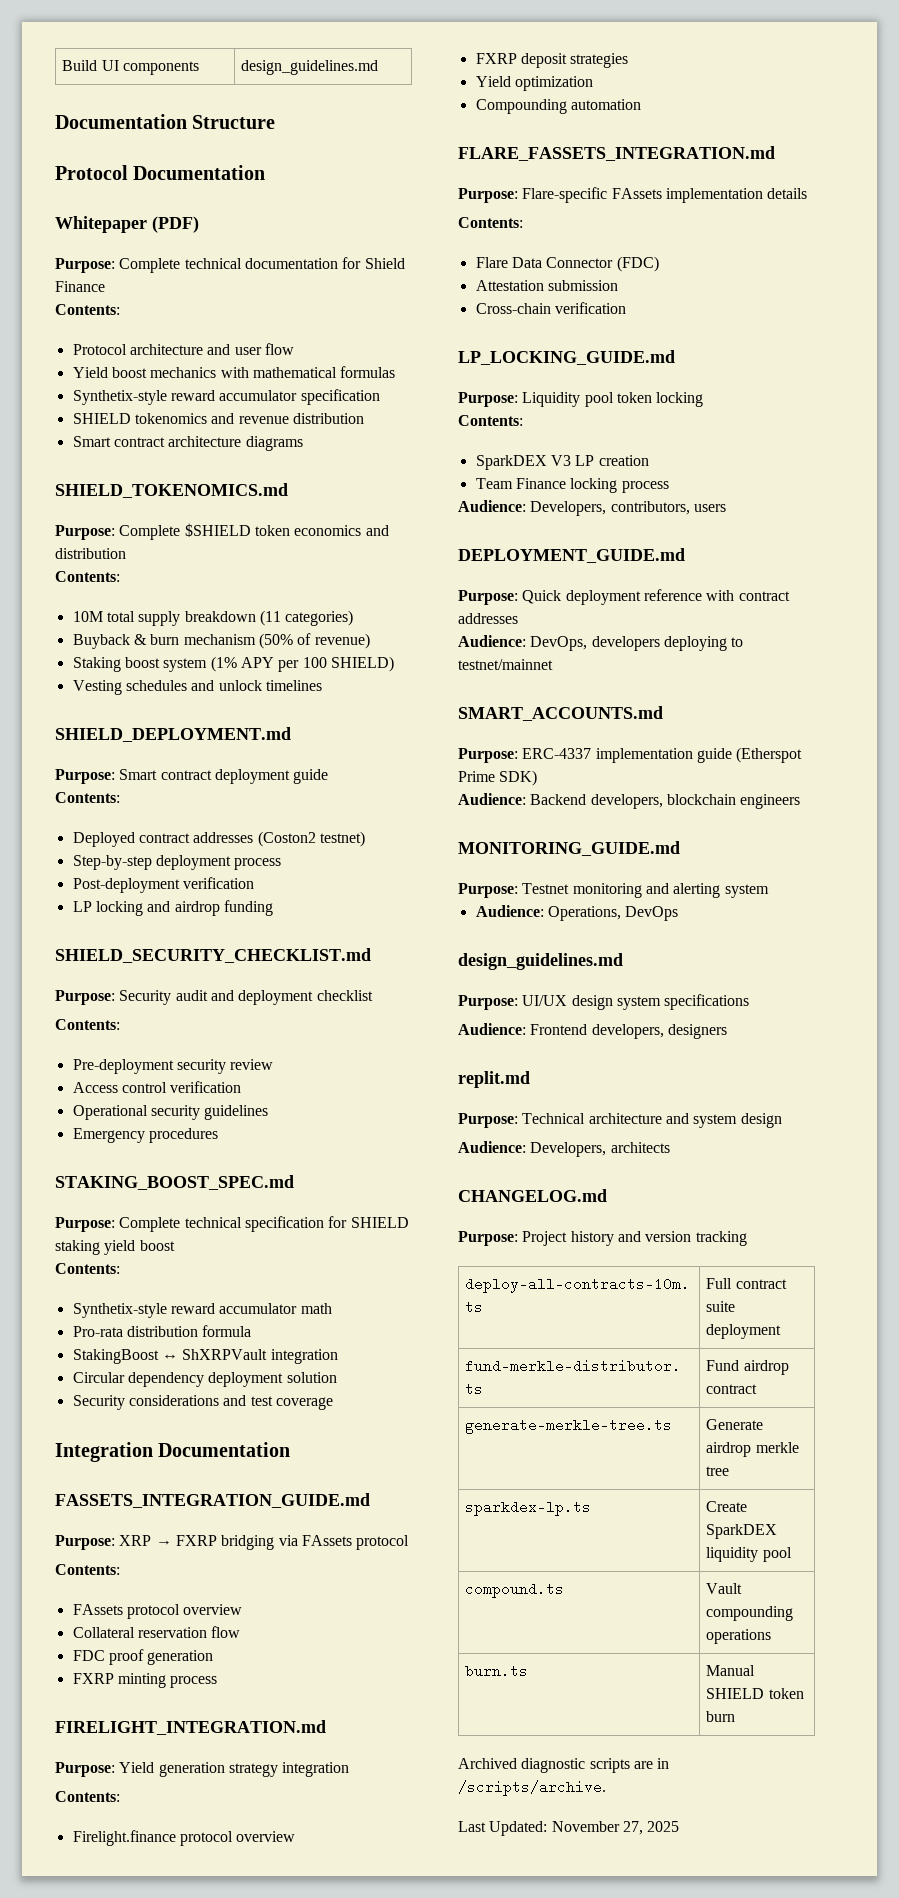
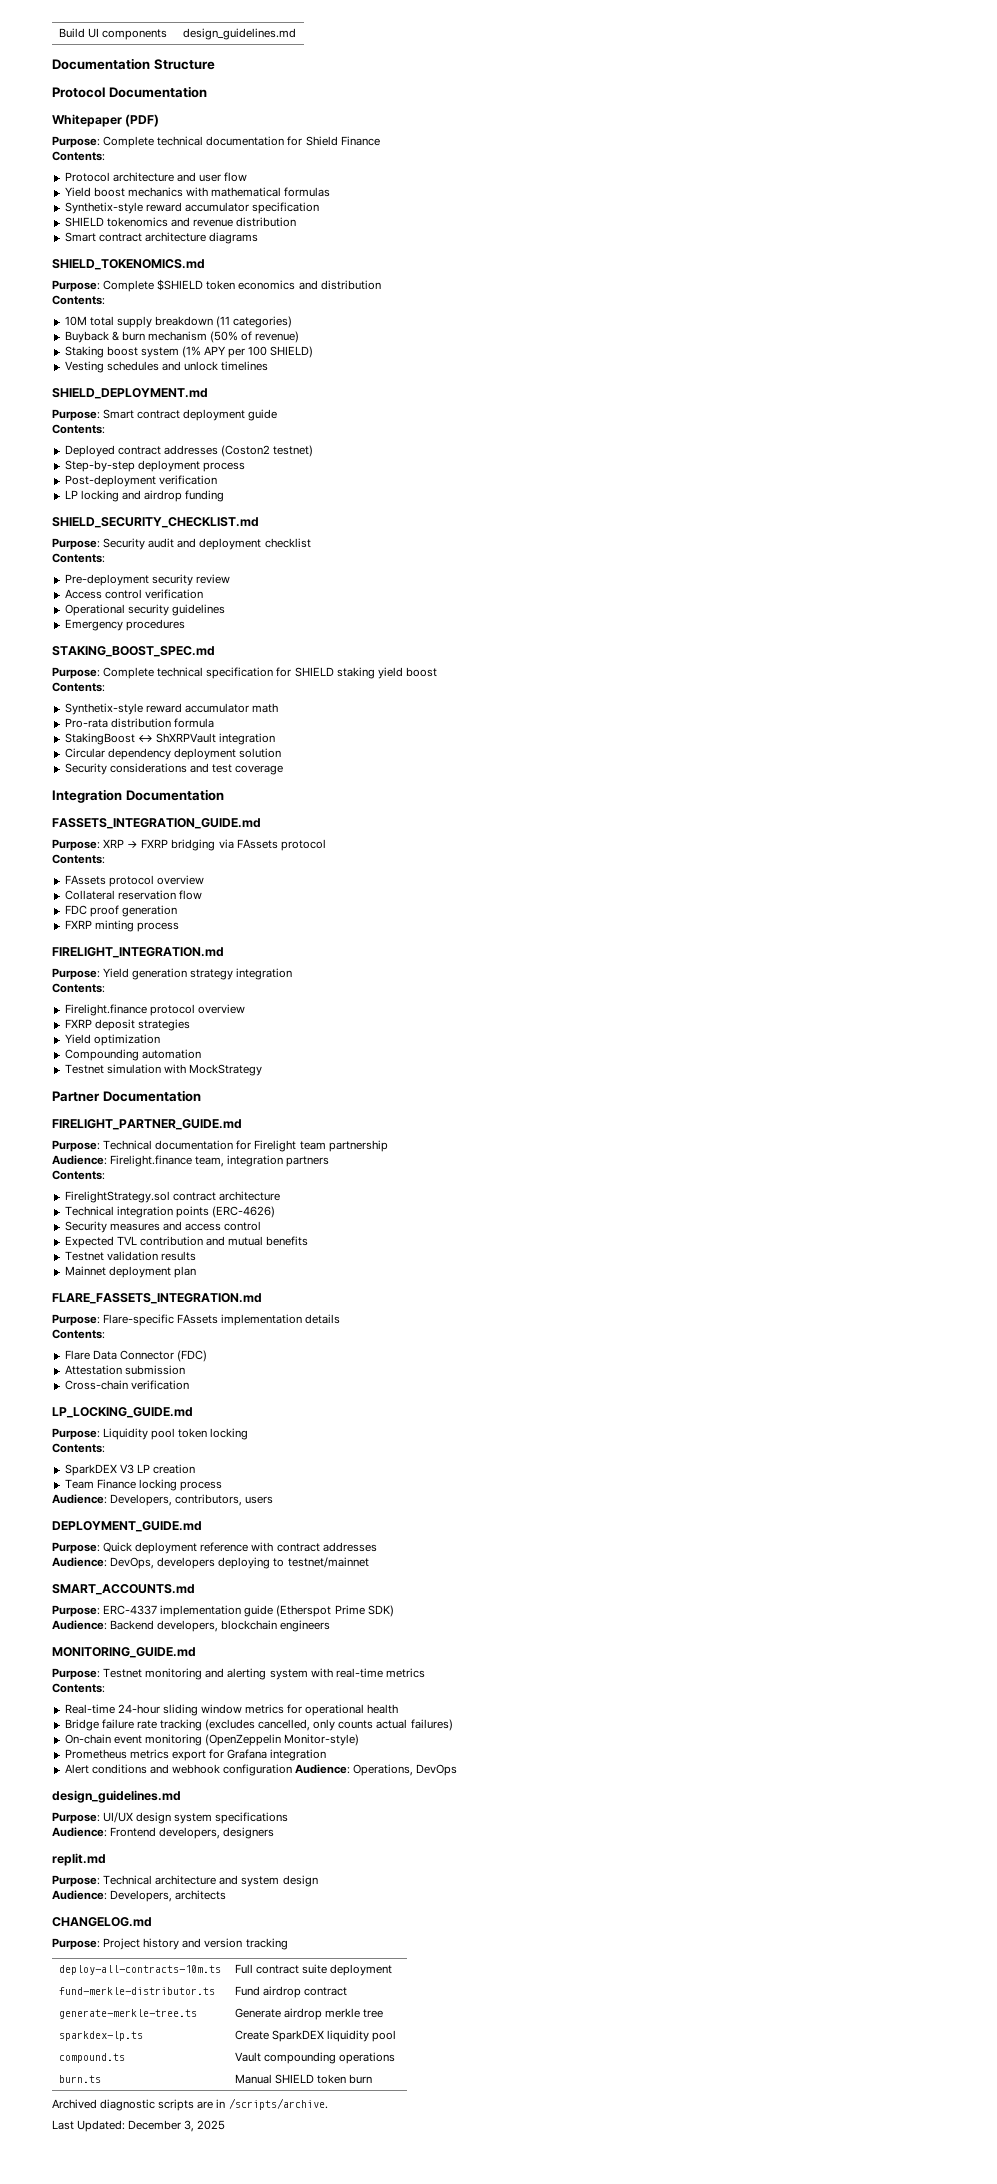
(641, 104) none -> [64,1064,262,1076] [52,1090,201,1102] [52,1119,242,1130] [52,1140,388,1152] [52,1155,330,1167] [52,1170,105,1180] [64,1191,280,1203] [64,1206,275,1218] [64,1221,262,1233] [64,1236,309,1248] [64,1251,196,1261] [64,1266,196,1278] // Testnet simulation with MockStrategy // Partner Documentation // FIRELIGHT_PARTNER_GUIDE.md // Purpose: Technical documentation for Firelight team partnership // Audience: Firelight.finance team, integration partners // Contents: // FirelightStrategy.sol contract architecture // Technical integration points (ERC-4626) // Security measures and access control // Expected TVL contribution and mutual benefits // Testnet validation results // Mainnet deployment plan
(769, 891) // -> [310,1668,425,1678] [52,1683,105,1693] [64,1704,399,1716] [64,1719,453,1731] [64,1734,360,1746] [64,1749,327,1761] [64,1764,293,1776] with real-time metrics // Contents: // Real-time 24-hour sliding window metrics for operational health // Bridge failure rate tracking (excludes cancelled, only counts actual failures) // On-chain event monitoring (OpenZeppelin Monitor-style) // Prometheus metrics export for Grafana integration // Alert conditions and webhook configuration
[551,1821,643,1835] November 27, -> [128,2120,195,2132] December 3,

